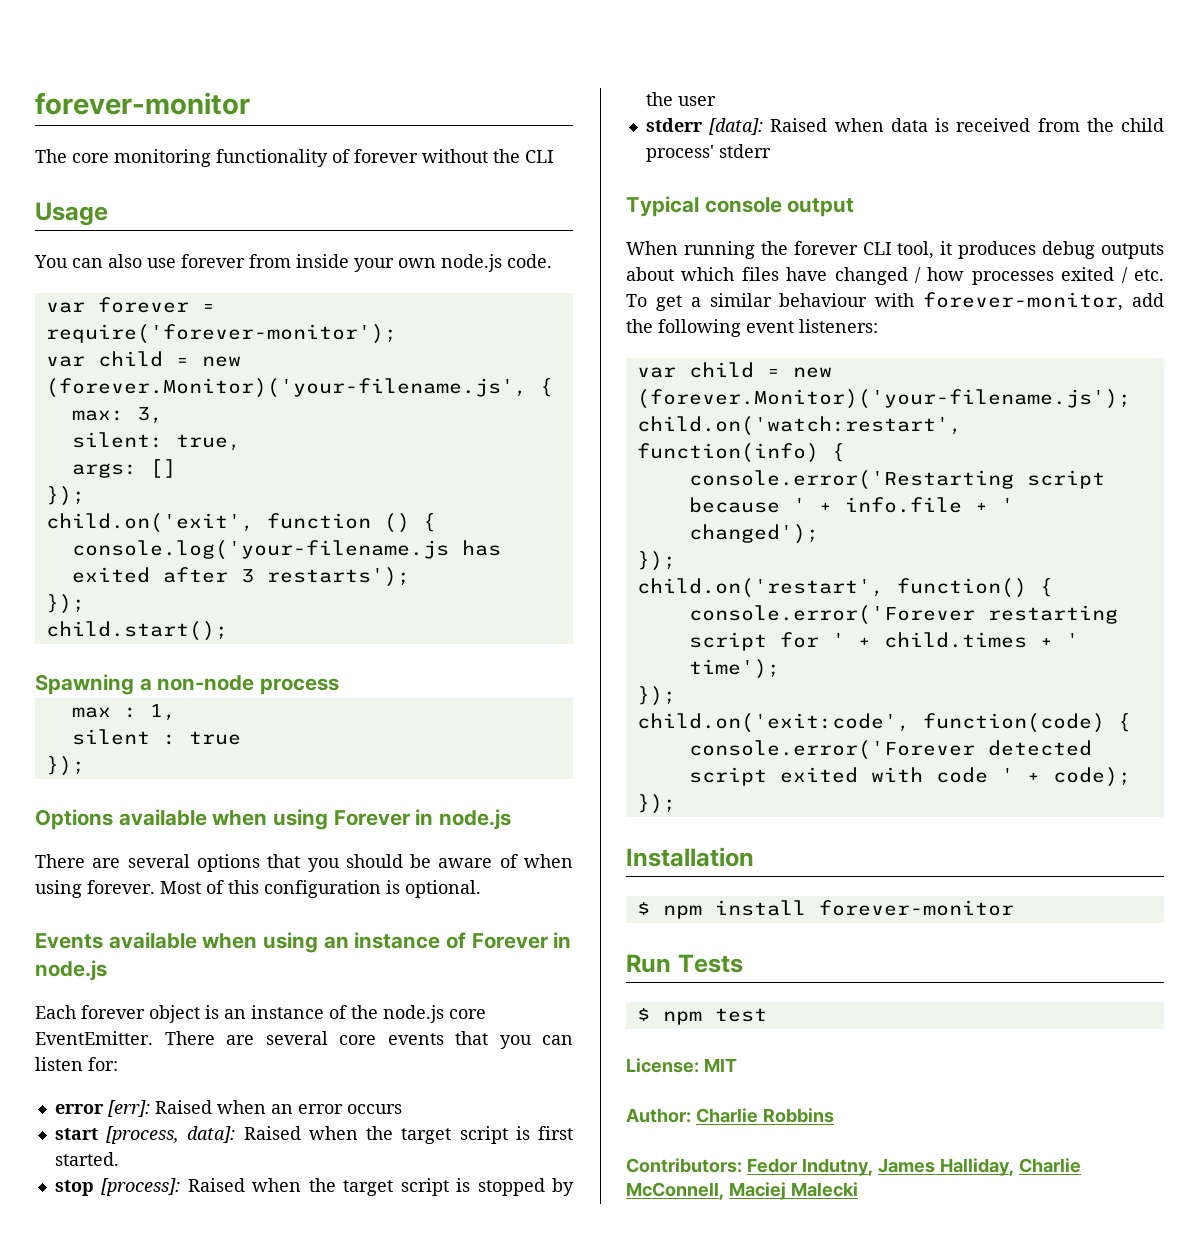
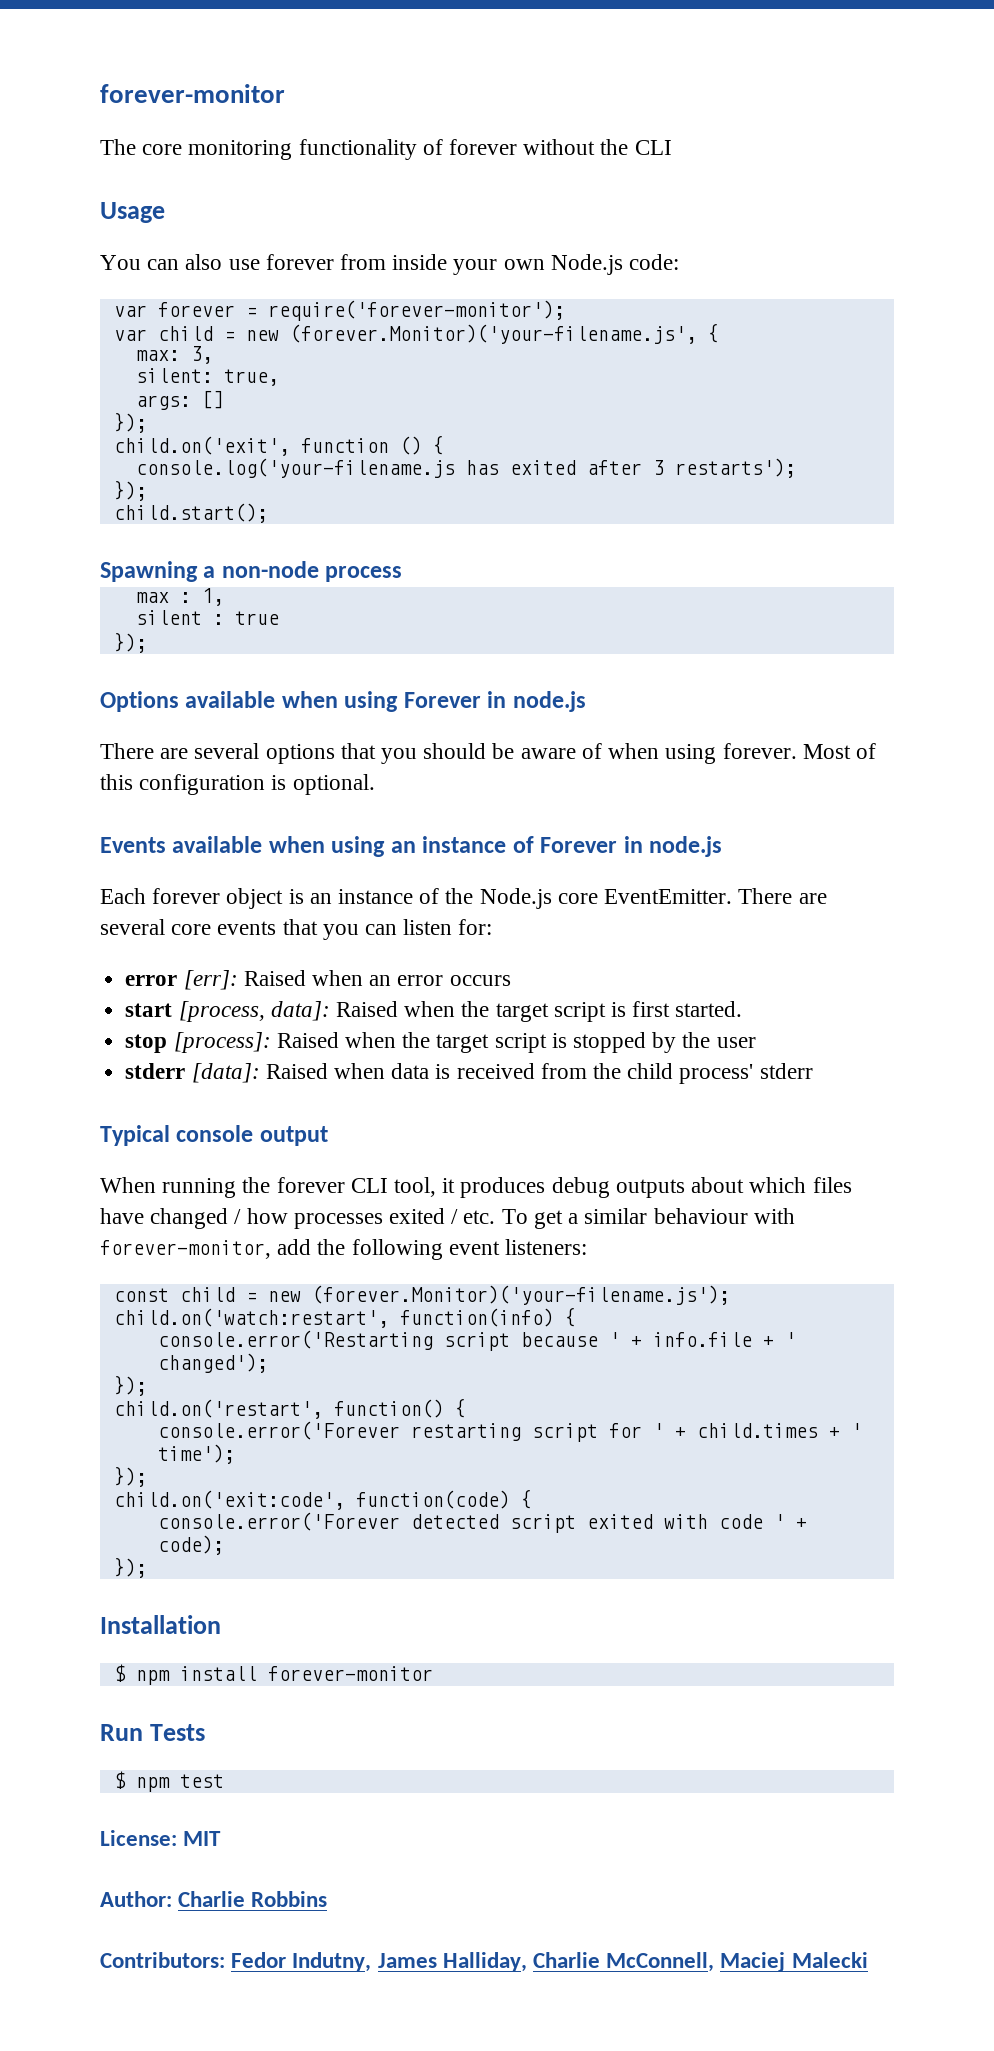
[441,254,552,272] node.js code. -> [550,254,680,275] Node.js code:
[383,1005,444,1023] node.js -> [479,888,552,909] Node.js
[636,367,676,378] var -> [113,1288,169,1302] const

